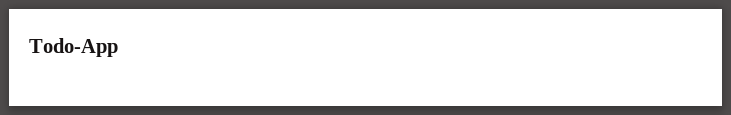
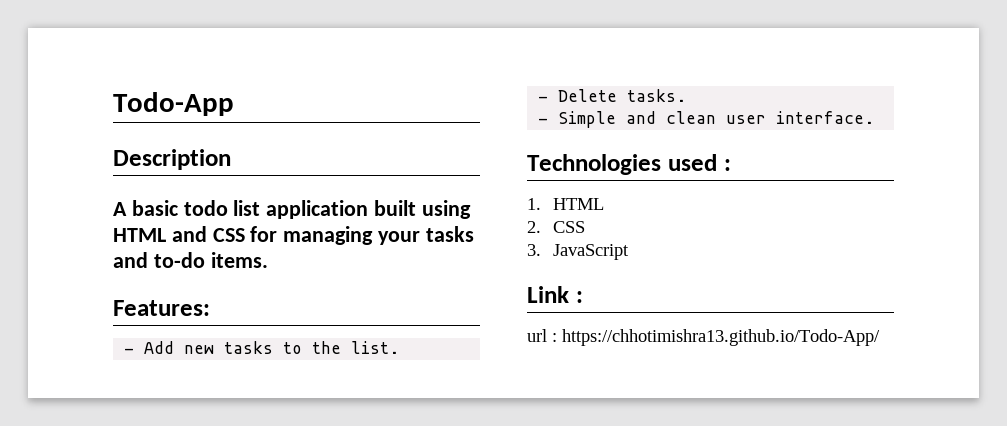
(118, 47) none -> [113,149,231,170] [113,200,471,219] [113,226,474,245] [113,252,268,268] [113,300,210,316] [124,341,400,354] [538,89,687,102] [538,111,875,128] [527,154,731,175] [527,198,604,210] [527,221,585,233] [527,244,629,260] [527,286,583,303] [527,329,880,346] // Description // A basic todo list application built using HTML and CSS for managing your tasks and to-do items. // Features: // - Add new tasks to the list. // - Delete tasks. // - Simple and clean user interface. // Technologies used : // 1. HTML // 2. CSS // 3. JavaScript // Link : // url : https://chhotimishra13.github.io/Todo-App/

